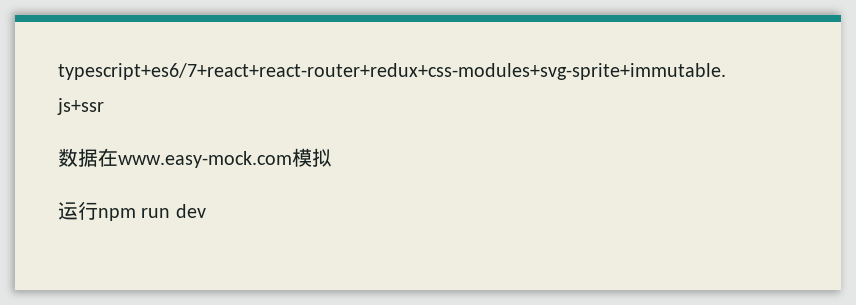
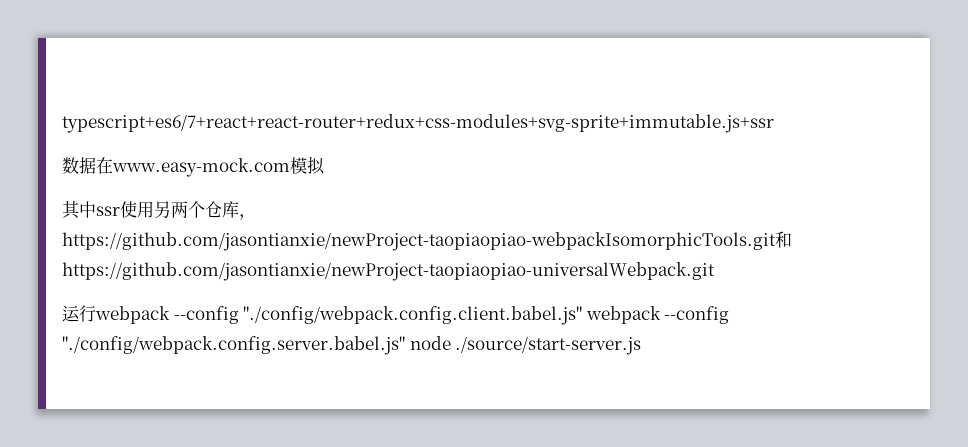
[58,201,206,221] 运行npm run dev -> [62,200,256,220] [62,231,792,251] [62,262,715,281] [62,305,730,325] [62,336,642,355] 其中ssr使用另两个仓库，https://github.com/jasontianxie/newProject-taopiaopiao-webpackIsomorphicTools.git和https://github.com/jasontianxie/newProject-taopiaopiao-universalWebpack.git // 运行webpack --config "./config/webpack.config.client.babel.js" webpack --config "./config/webpack.config.server.babel.js" node ./source/start-server.js

